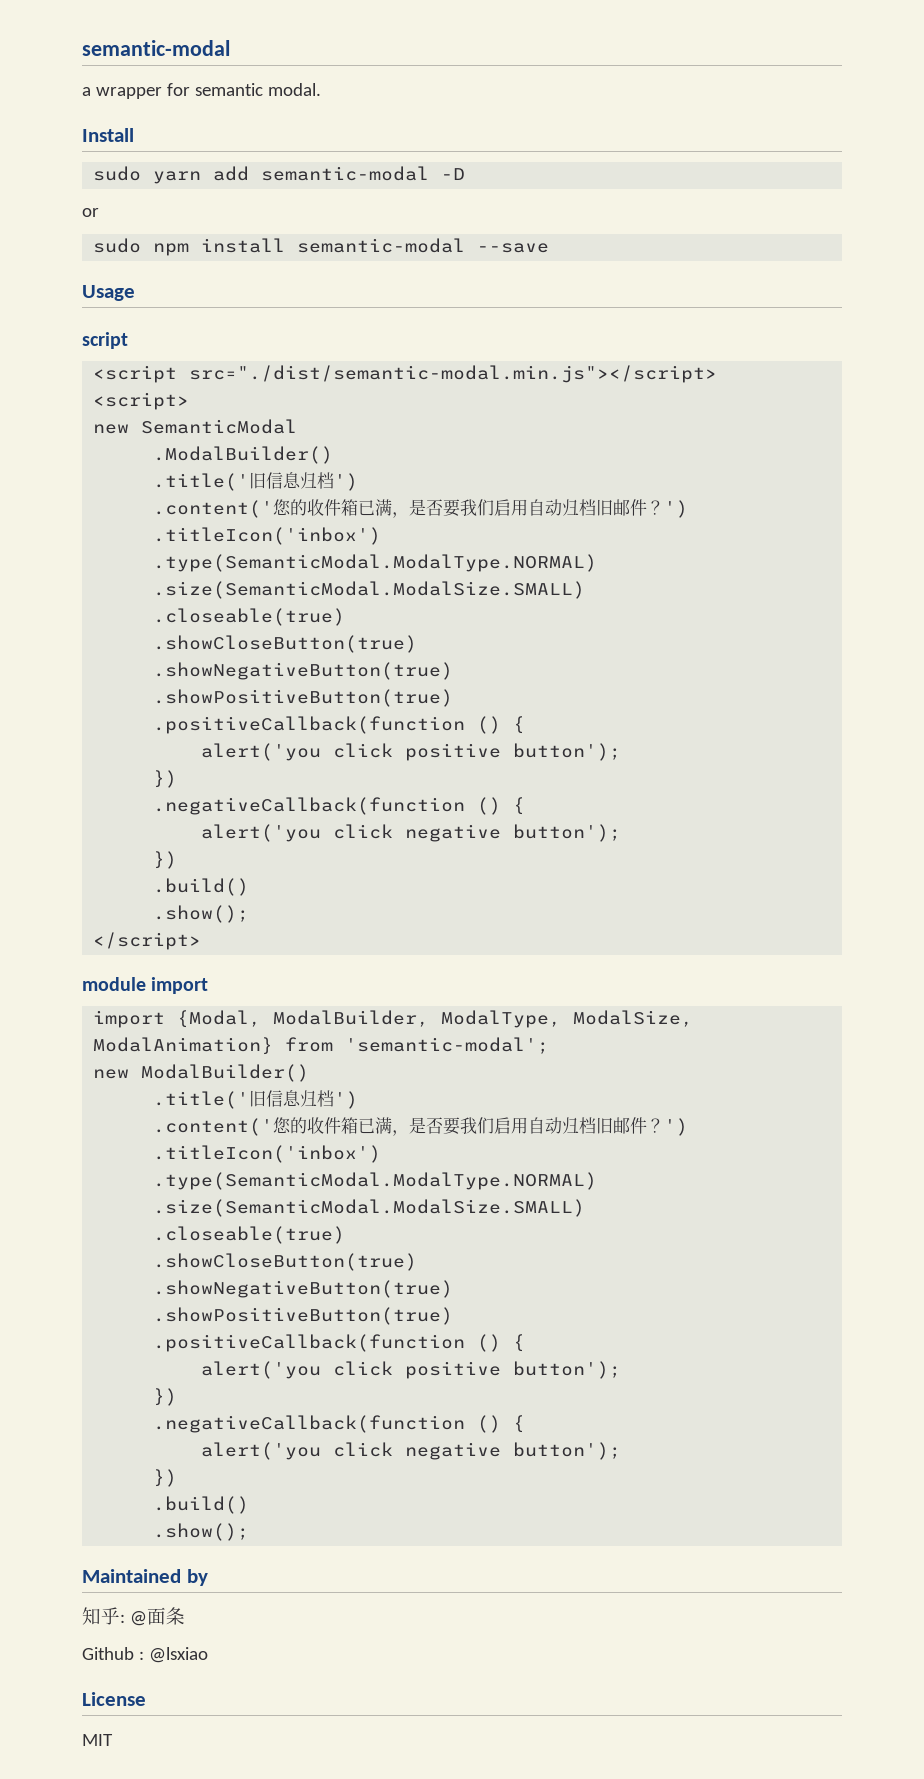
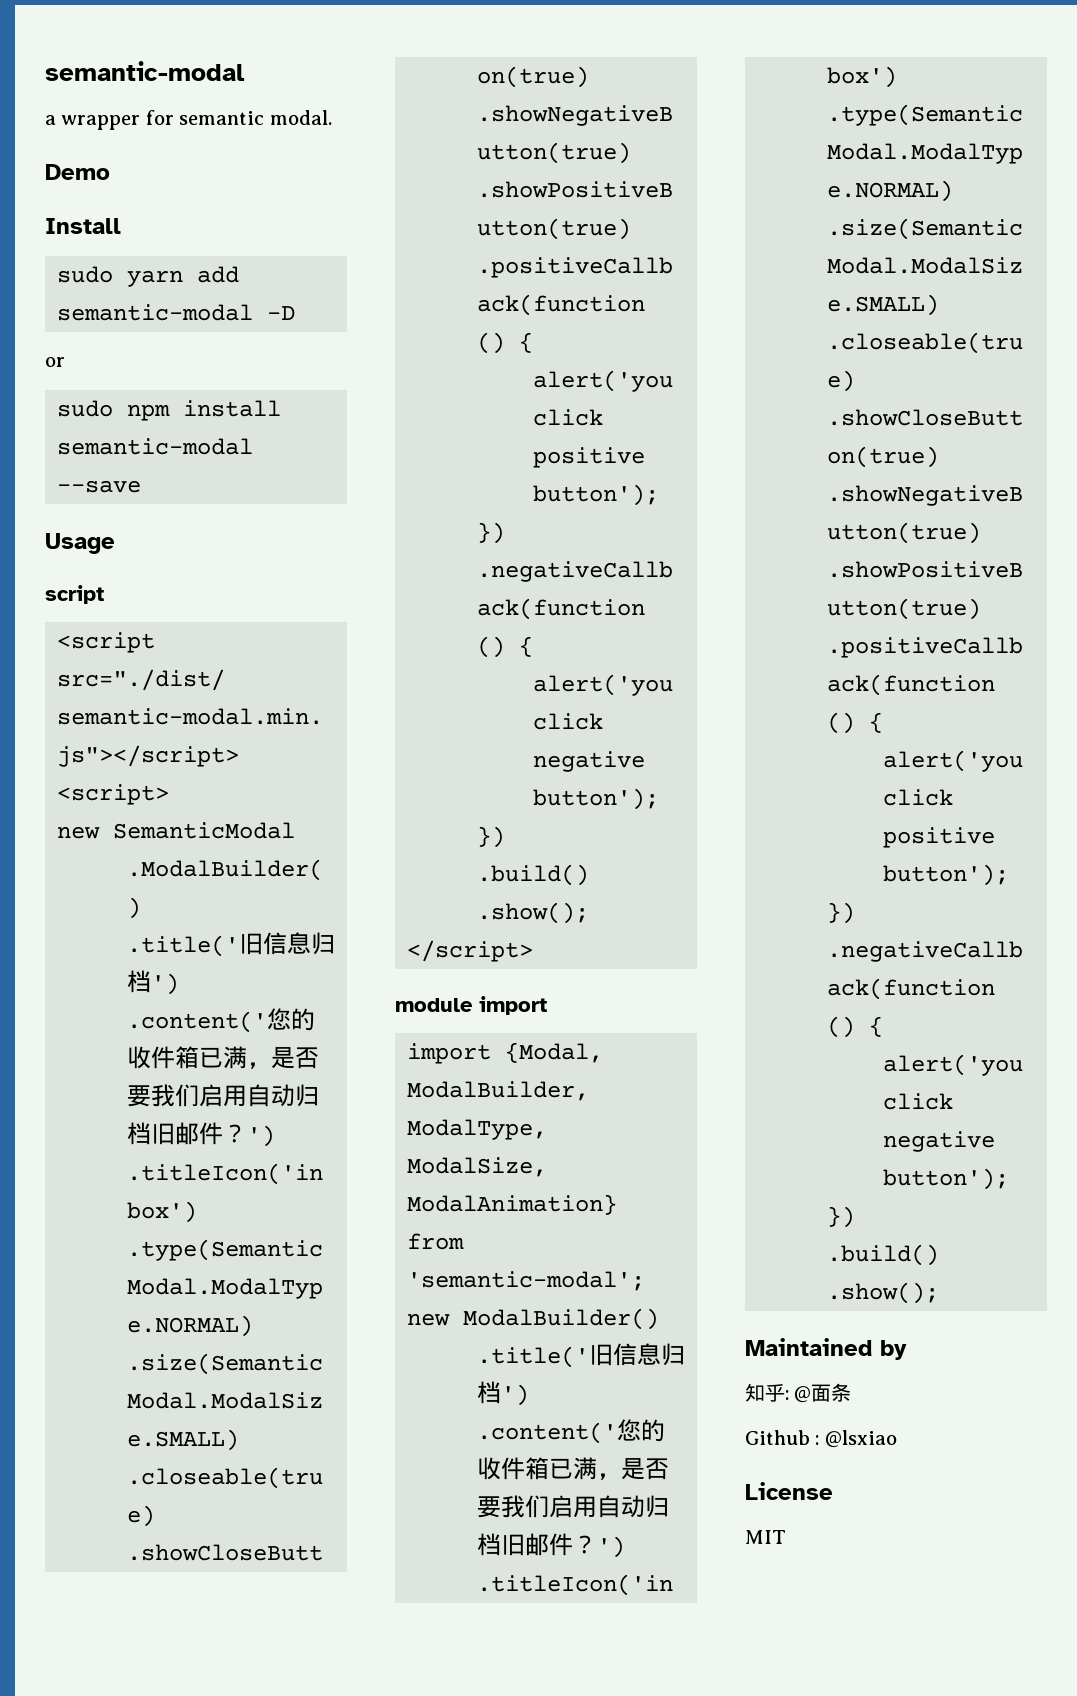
(321, 89) none -> [45,164,110,180] // Demo

